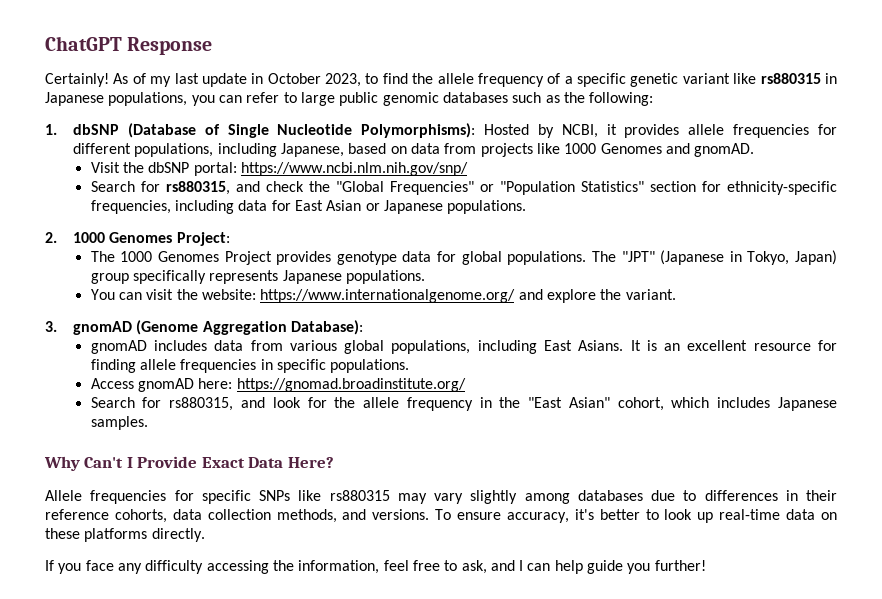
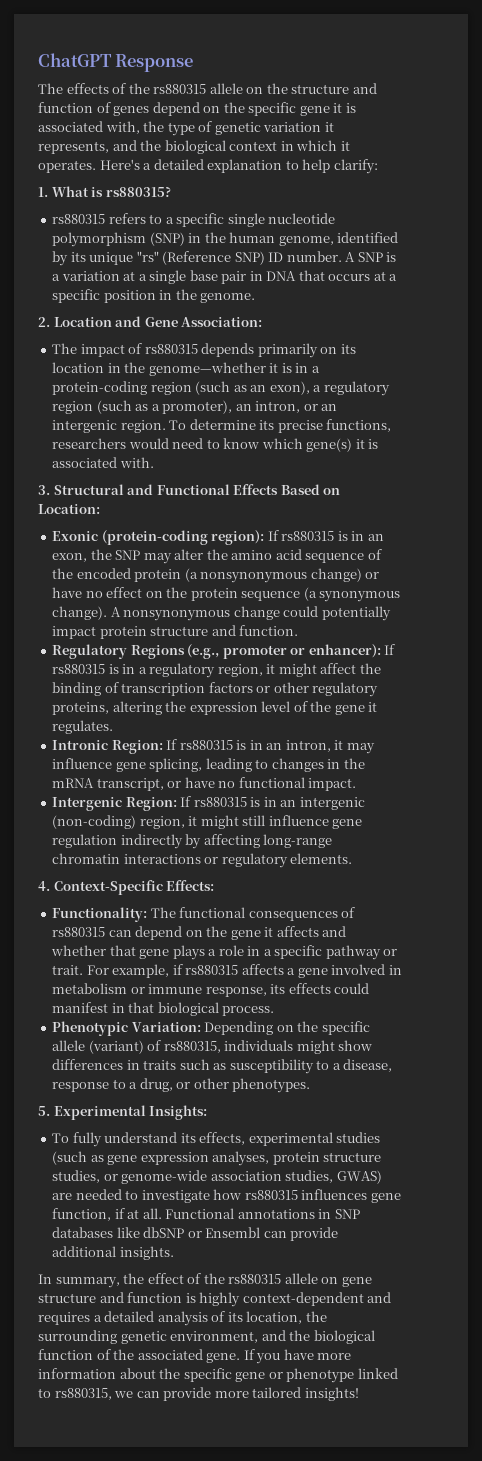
[45,73,838,87] [45,92,654,106] [45,123,838,138] [73,143,755,157] [90,162,468,176] [90,181,837,195] [90,200,527,214] [45,232,230,246] [90,250,837,265] [90,270,425,284] [90,289,676,303] [45,320,364,335] [90,340,838,354] [90,359,410,373] [90,378,466,392] [90,397,837,411] [90,416,148,430] [44,456,334,471] [45,490,837,504] [45,509,837,523] [45,528,205,542] [45,560,706,574] Certainly! As of my last update in October 2023, to find the allele frequency of a specific genetic variant like rs880315 in Japanese populations, you can refer to large public genomic databases such as the following: // 1. dbSNP (Database of Single Nucleotide Polymorphisms): Hosted by NCBI, it provides allele frequencies for different populations, including Japanese, based on data from projects like 1000 Genomes and gnomAD. // Visit the dbSNP portal: https://www.ncbi.nlm.nih.gov/snp/ // Search for rs880315, and check the "Global Frequencies" or "Population Statistics" section for ethnicity-specific frequencies, including data for East Asian or Japanese populations. // 2. 1000 Genomes Project: // The 1000 Genomes Project provides genotype data for global populations. The "JPT" (Japanese in Tokyo, Japan) group specifically represents Japanese populations. // You can visit the website: https://www.internationalgenome.org/ and explore the variant. // 3. gnomAD (Genome Aggregation Database): // gnomAD includes data from various global populations, including East Asians. It is an excellent resource for finding allele frequencies in specific populations. // Access gnomAD here: https://gnomad.broadinstitute.org/ // Search for rs880315, and look for the allele frequency in the "East Asian" cohort, which includes Japanese samples. // Why Can't I Provide Exact Data Here? // Allele frequencies for specific SNPs like rs880315 may vary slightly among databases due to differences in their reference cohorts, data collection methods, and versions. To ensure accuracy, it's better to look up real-time data on these platforms directly. // If you face any difficulty accessing the information, feel free to ask, and I can help guide you further! -> [38,83,377,94] [38,102,356,116] [38,121,334,136] [38,140,350,154] [38,159,378,174] [38,186,171,197] [52,213,336,227] [52,232,399,247] [52,251,397,266] [52,270,398,284] [52,289,256,303] [38,316,263,327] [52,343,356,358] [52,362,320,376] [52,381,390,396] [52,400,338,414] [52,419,392,433] [52,438,379,452] [52,457,154,468] [38,484,341,495] [38,504,100,514] [52,530,384,545] [52,549,382,564] [52,568,380,583] [52,587,401,602] [52,606,391,621] [52,625,299,639] [52,644,396,659] [52,663,381,678] [52,682,379,697] [52,701,378,715] [52,720,114,734] [52,739,375,754] [52,758,365,772] [52,777,357,791] [52,796,365,811] [52,815,363,829] [52,834,333,849] [52,853,353,868] [38,880,215,895] [52,907,356,922] [52,926,347,940] [51,945,398,960] [52,964,402,978] [52,983,370,997] [52,1002,275,1016] [52,1021,370,1036] [52,1040,373,1054] [52,1059,393,1074] [52,1078,311,1093] [38,1105,208,1120] [52,1132,381,1147] [52,1151,382,1166] [52,1170,382,1184] [52,1189,401,1203] [52,1208,360,1221] [52,1227,339,1241] [52,1246,174,1260] [38,1273,372,1288] [38,1292,392,1307] [38,1311,327,1326] [38,1330,375,1344] [38,1349,352,1364] [38,1368,398,1383] [38,1387,359,1401] The effects of the rs880315 allele on the structure and function of genes depend on the specific gene it is associated with, the type of genetic variation it represents, and the biological context in which it operates. Here's a detailed explanation to help clarify: // 1. What is rs880315? // rs880315 refers to a specific single nucleotide polymorphism (SNP) in the human genome, identified by its unique "rs" (Reference SNP) ID number. A SNP is a variation at a single base pair in DNA that occurs at a specific position in the genome. // 2. Location and Gene Association: // The impact of rs880315 depends primarily on its location in the genome—whether it is in a protein-coding region (such as an exon), a regulatory region (such as a promoter), an intron, or an intergenic region. To determine its precise functions, researchers would need to know which gene(s) it is associated with. // 3. Structural and Functional Effects Based on Location: // Exonic (protein-coding region): If rs880315 is in an exon, the SNP may alter the amino acid sequence of the encoded protein (a nonsynonymous change) or have no effect on the protein sequence (a synonymous change). A nonsynonymous change could potentially impact protein structure and function. // Regulatory Regions (e.g., promoter or enhancer): If rs880315 is in a regulatory region, it might affect the binding of transcription factors or other regulatory proteins, altering the expression level of the gene it regulates. // Intronic Region: If rs880315 is in an intron, it may influence gene splicing, leading to changes in the mRNA transcript, or have no functional impact. // Intergenic Region: If rs880315 is in an intergenic (non-coding) region, it might still influence gene regulation indirectly by affecting long-range chromatin interactions or regulatory elements. // 4. Context-Specific Effects: // Functionality: The functional consequences of rs880315 can depend on the gene it affects and whether that gene plays a role in a specific pathway or trait. For example, if rs880315 affects a gene involved in metabolism or immune response, its effects could manifest in that biological process. // Phenotypic Variation: Depending on the specific allele (variant) of rs880315, individuals might show differences in traits such as susceptibility to a disease, response to a drug, or other phenotypes. // 5. Experimental Insights: // To fully understand its effects, experimental studies (such as gene expression analyses, protein structure studies, or genome-wide association studies, GWAS) are needed to investigate how rs880315 influences gene function, if at all. Functional annotations in SNP databases like dbSNP or Ensembl can provide additional insights. // In summary, the effect of the rs880315 allele on gene structure and function is highly context-dependent and requires a detailed analysis of its location, the surrounding genetic environment, and the biological function of the associated gene. If you have more information about the specific gene or phenotype linked to rs880315, we can provide more tailored insights!

